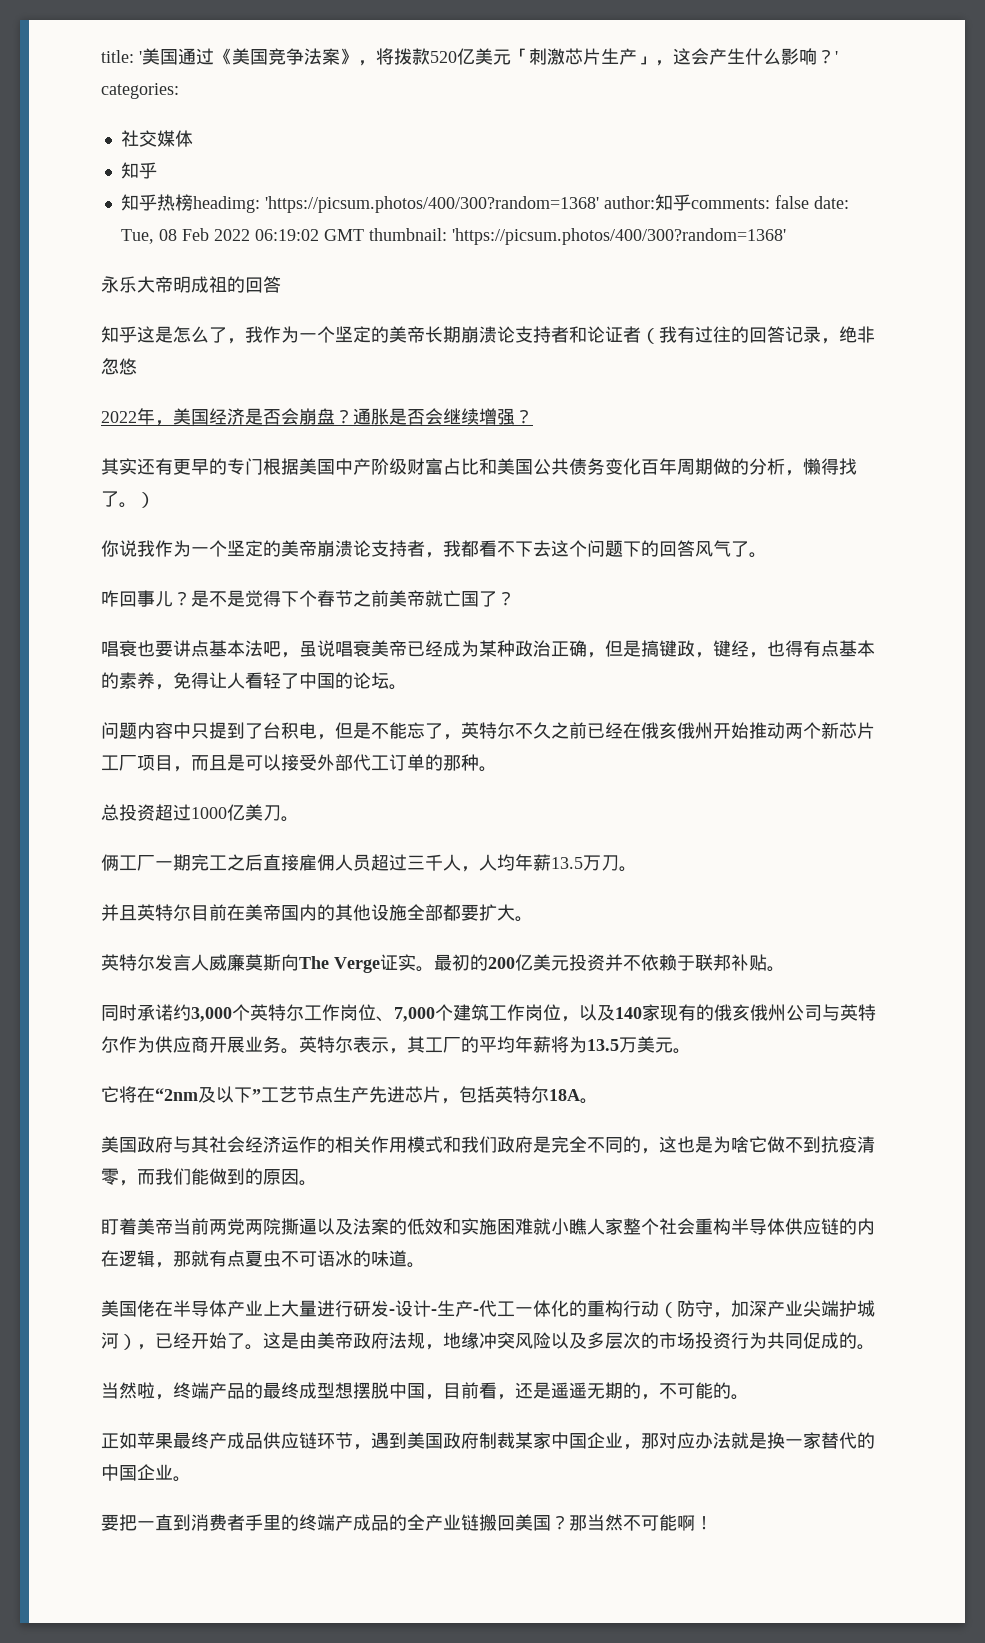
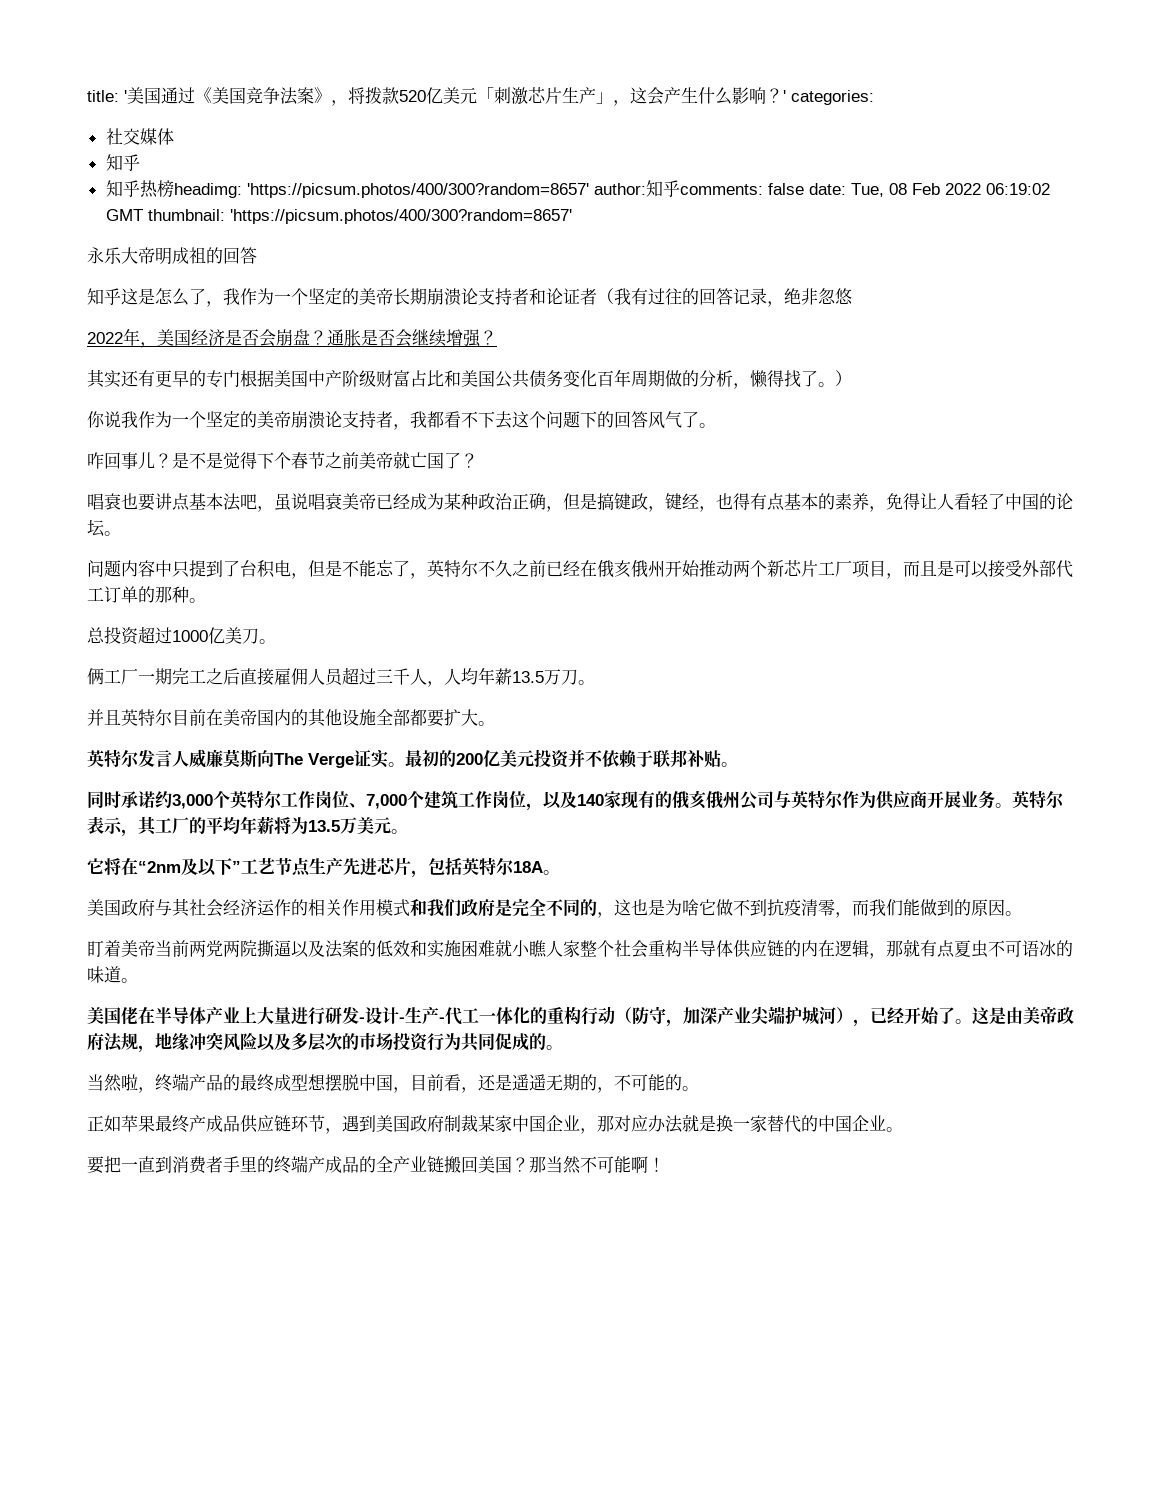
[264,196,599,213] 'https://picsum.photos/400/300?random=1368' -> [246,183,589,198] 'https://picsum.photos/400/300?random=8657'
[451,228,786,245] 'https://picsum.photos/400/300?random=1368' -> [229,209,572,224] 'https://picsum.photos/400/300?random=8657'

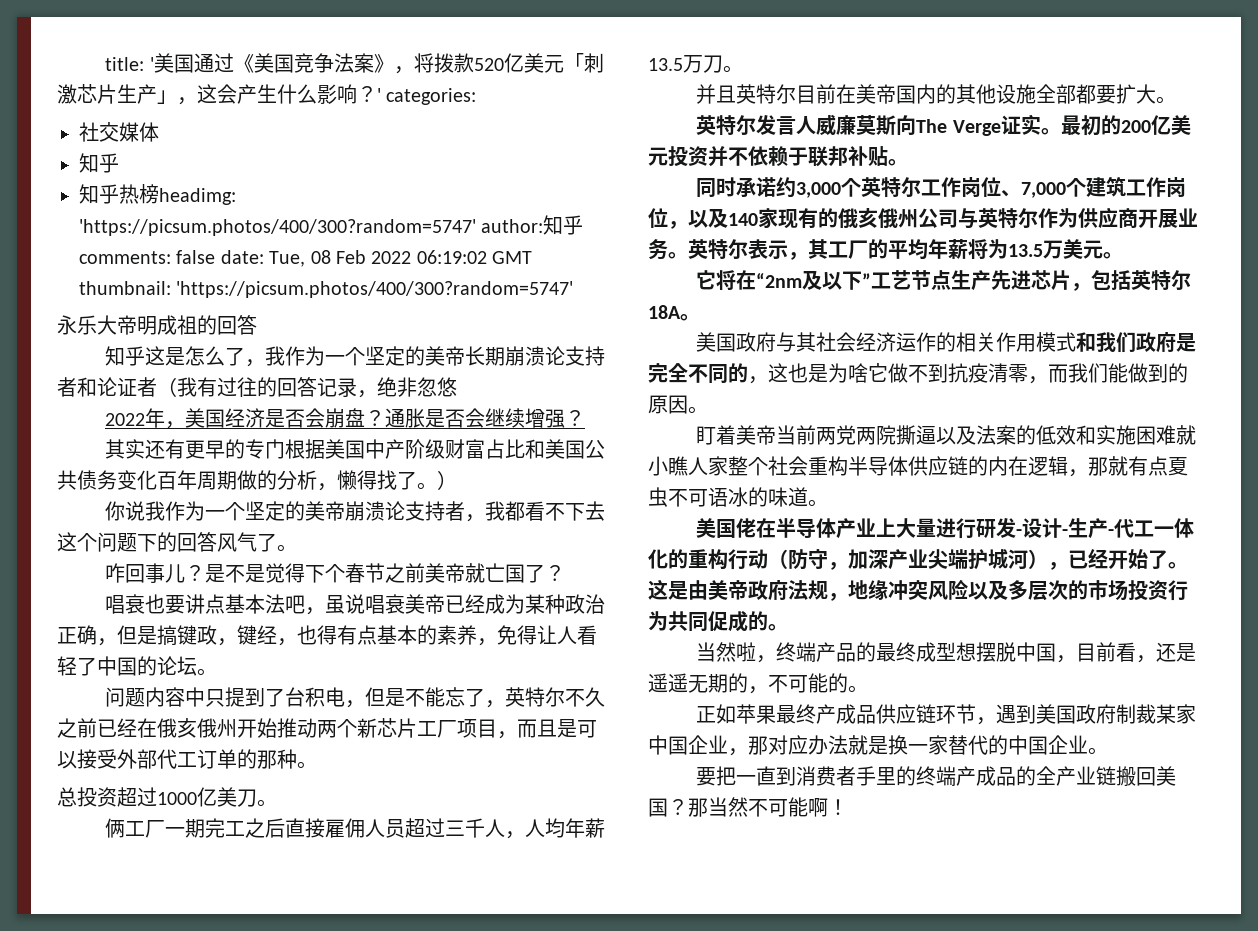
[246,183,589,198] 'https://picsum.photos/400/300?random=8657' -> [79,219,476,236] 'https://picsum.photos/400/300?random=5747'
[229,209,572,224] 'https://picsum.photos/400/300?random=8657' -> [176,281,574,298] 'https://picsum.photos/400/300?random=5747'

